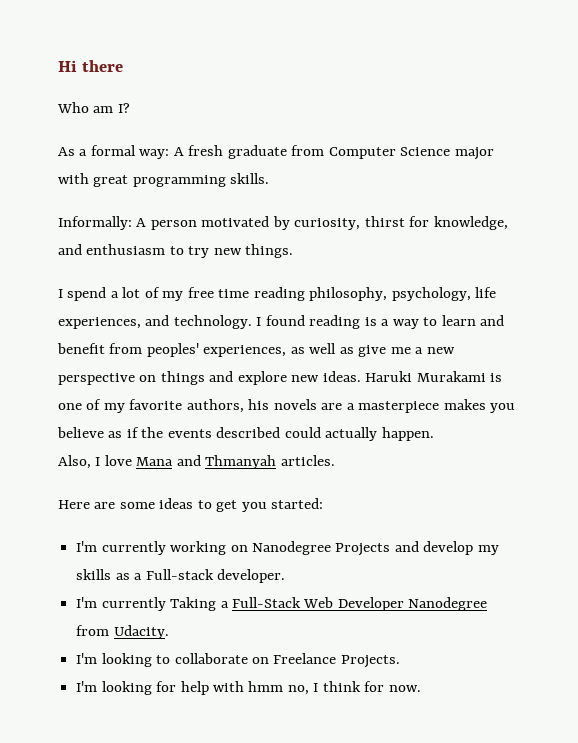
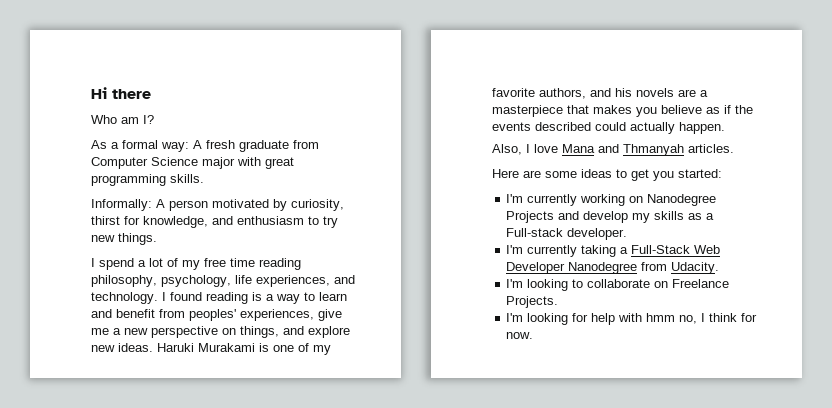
[290,343,354,354] as well as -> (314, 315) none
[160,371,205,385] things -> [240,326,279,338] things,
(244, 406) none -> [590,88,611,97] and
(440, 407) none -> [567,105,589,114] that
[170,597,217,611] Taking -> [581,245,617,257] taking

